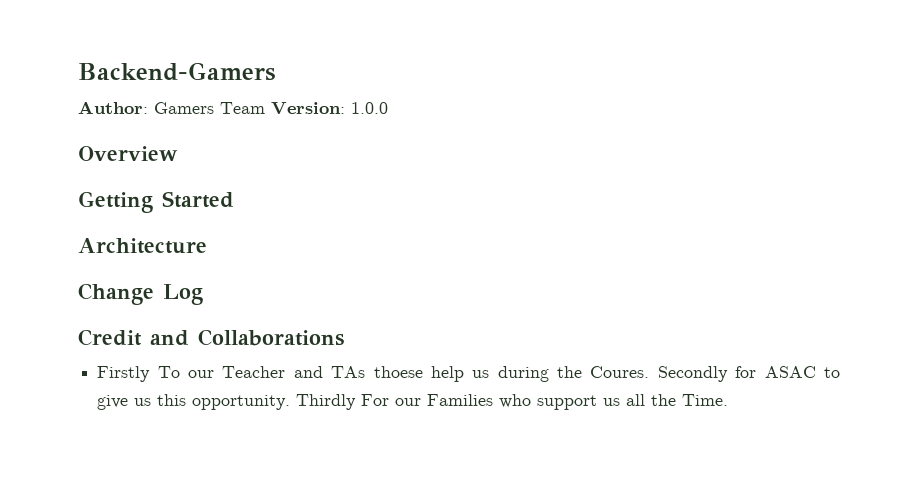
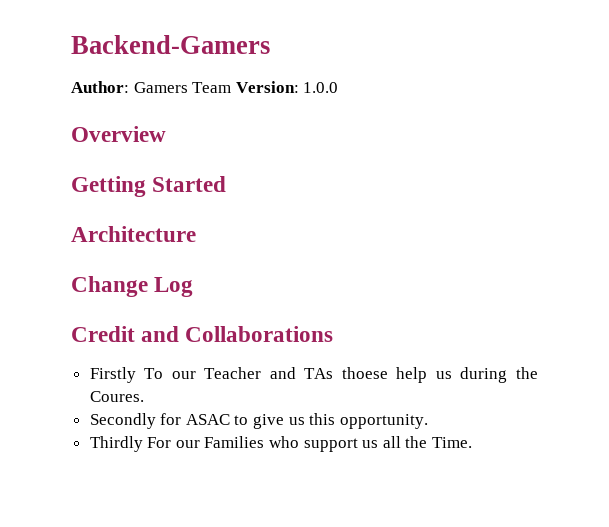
(650, 372) none -> (144, 396) //
(291, 402) none -> (428, 421) //

